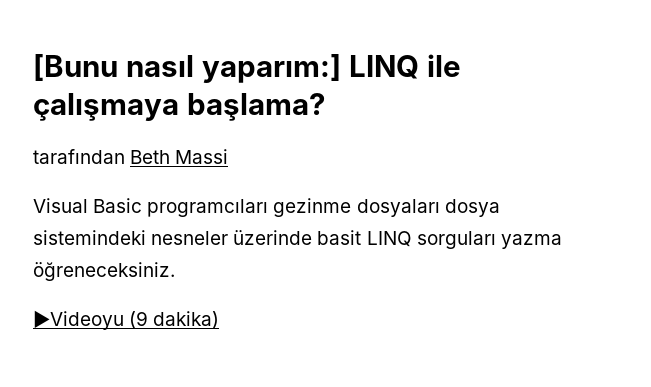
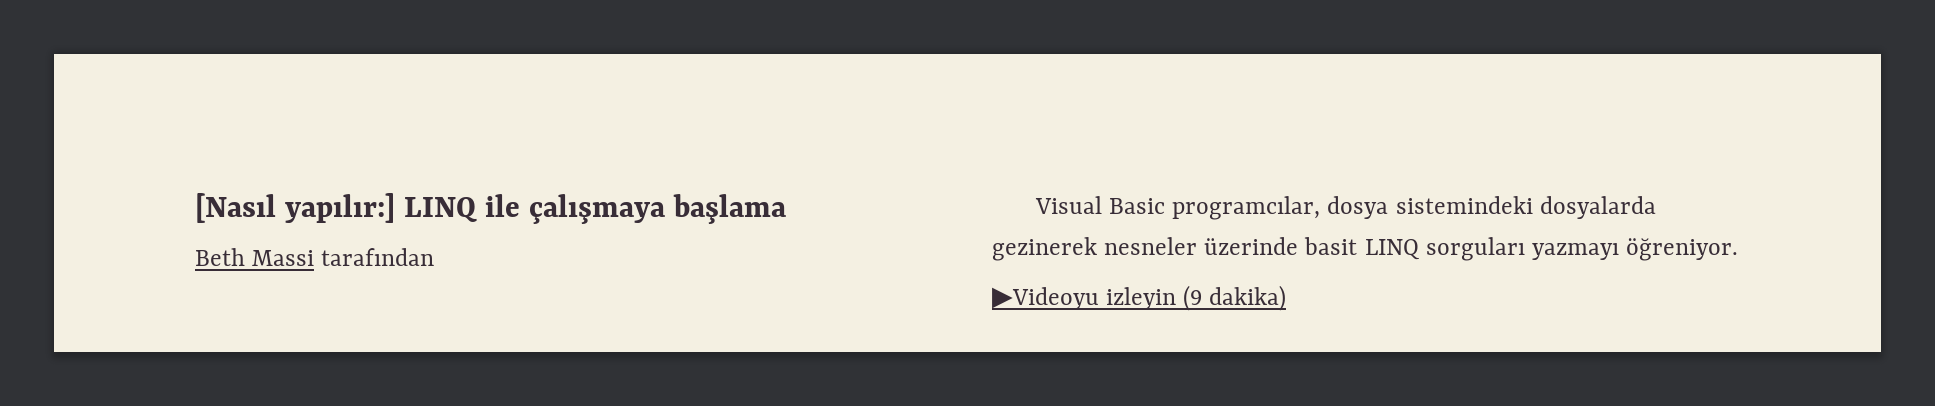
[33,54,341,83] [Bunu nasıl yaparım:] -> [195,193,396,223] [Nasıl yapılır:]
[186,93,326,121] [33,149,125,164] başlama? // tarafından -> [673,194,787,224] başlama //
(229, 156) none -> [321,248,435,266] tarafından
[147,198,500,217] [33,230,146,245] programcıları gezinme dosyaları dosya sistemindeki -> [1172,196,1656,220] [992,237,1097,261] programcılar, dosya sistemindeki dosyalarda gezinerek
[500,234,562,249] [33,262,175,281] yazma öğreneceksiniz. -> [1531,238,1739,261] yazmayı öğreniyor.
(124, 320) none -> [1106,287,1177,310] izleyin

